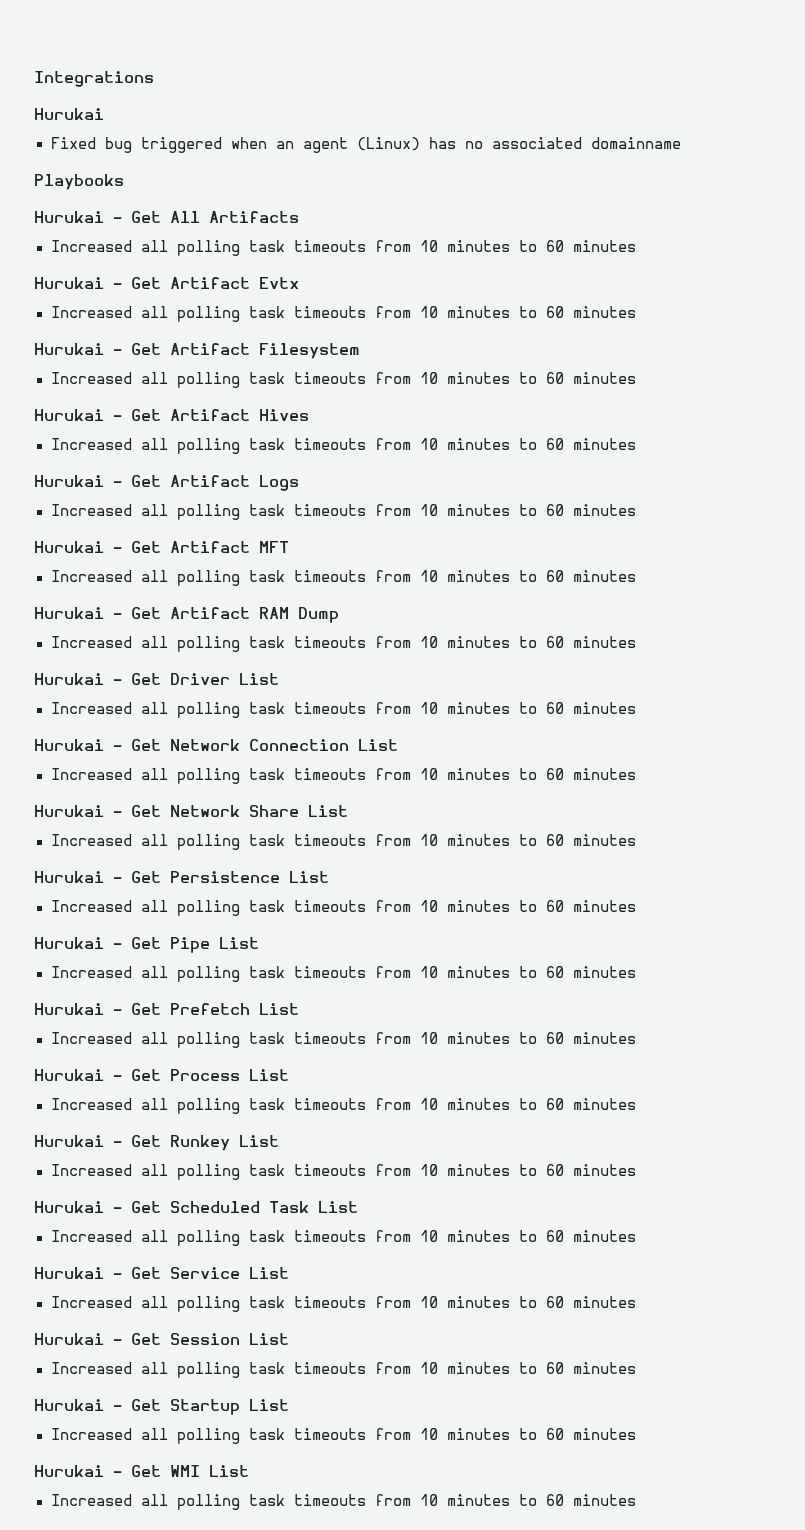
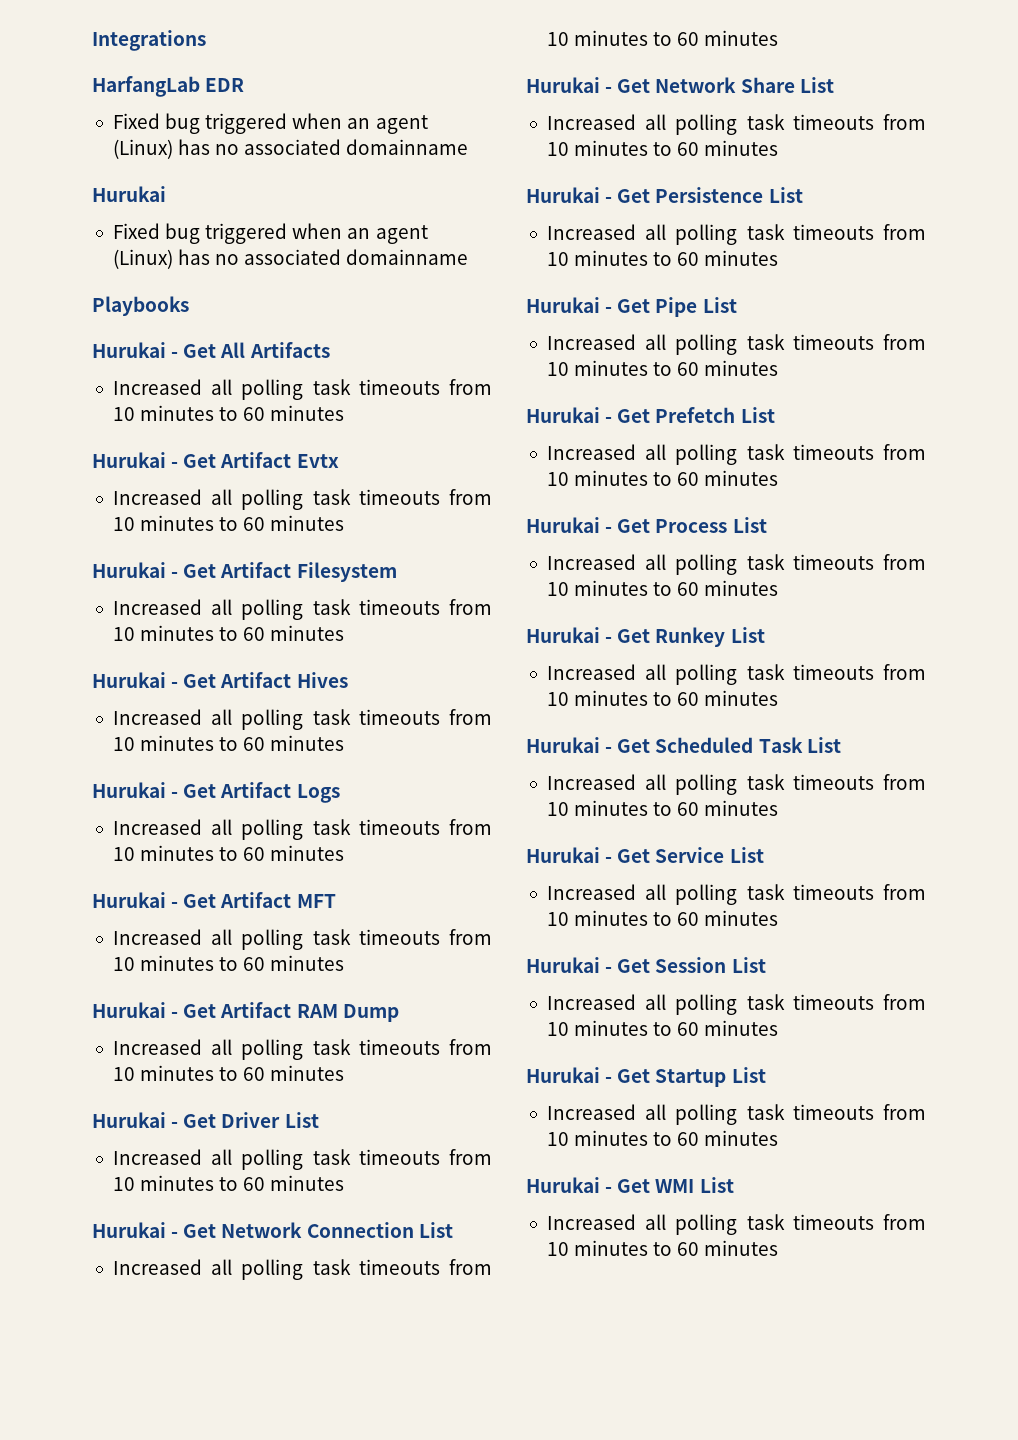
(154, 79) none -> [92,76,245,97] [112,113,428,134] [112,139,469,159] // HarfangLab EDR // Fixed bug triggered when an agent (Linux) has no associated domainname

